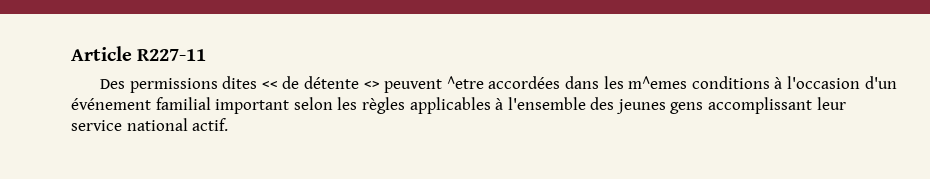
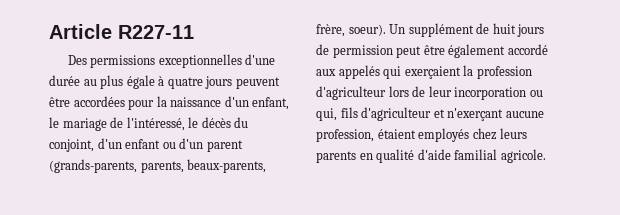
[222,76,897,93] [71,97,846,114] [71,118,229,131] dites << de détente <> peuvent ^etre accordées dans les m^emes conditions à l'occasion d'un événement familial important selon les règles applicables à l'ensemble des jeunes gens accomplissant leur service national actif. -> [158,54,276,68] [49,75,280,89] [49,96,290,110] [49,117,249,131] [49,138,243,152] [49,159,267,173] [316,23,545,37] [316,44,548,58] [316,65,532,79] [316,86,543,100] [316,107,544,121] [316,128,528,142] [316,149,546,163] exceptionnelles d'une durée au plus égale à quatre jours peuvent être accordées pour la naissance d'un enfant, le mariage de l'intéressé, le décès du conjoint, d'un enfant ou d'un parent (grands-parents, parents, beaux-parents, frère, soeur). Un supplément de huit jours de permission peut être également accordé aux appelés qui exerçaient la profession d'agriculteur lors de leur incorporation ou qui, fils d'agriculteur et n'exerçant aucune profession, étaient employés chez leurs parents en qualité d'aide familial agricole.

